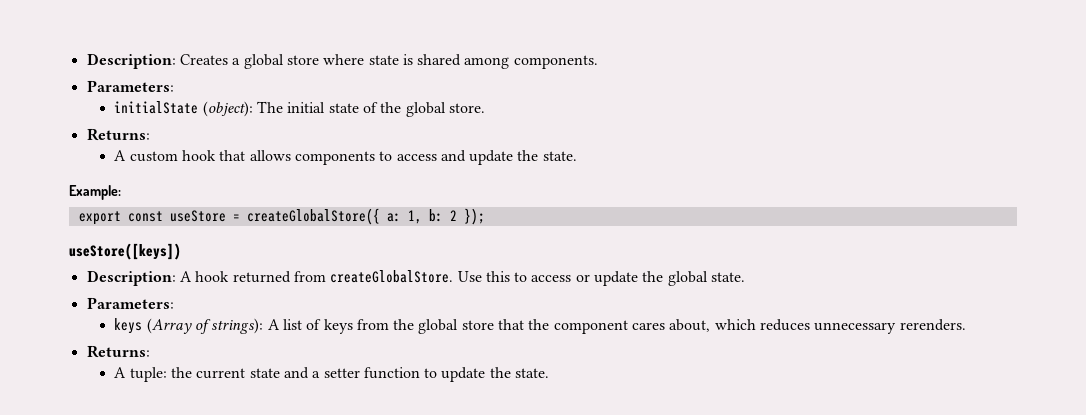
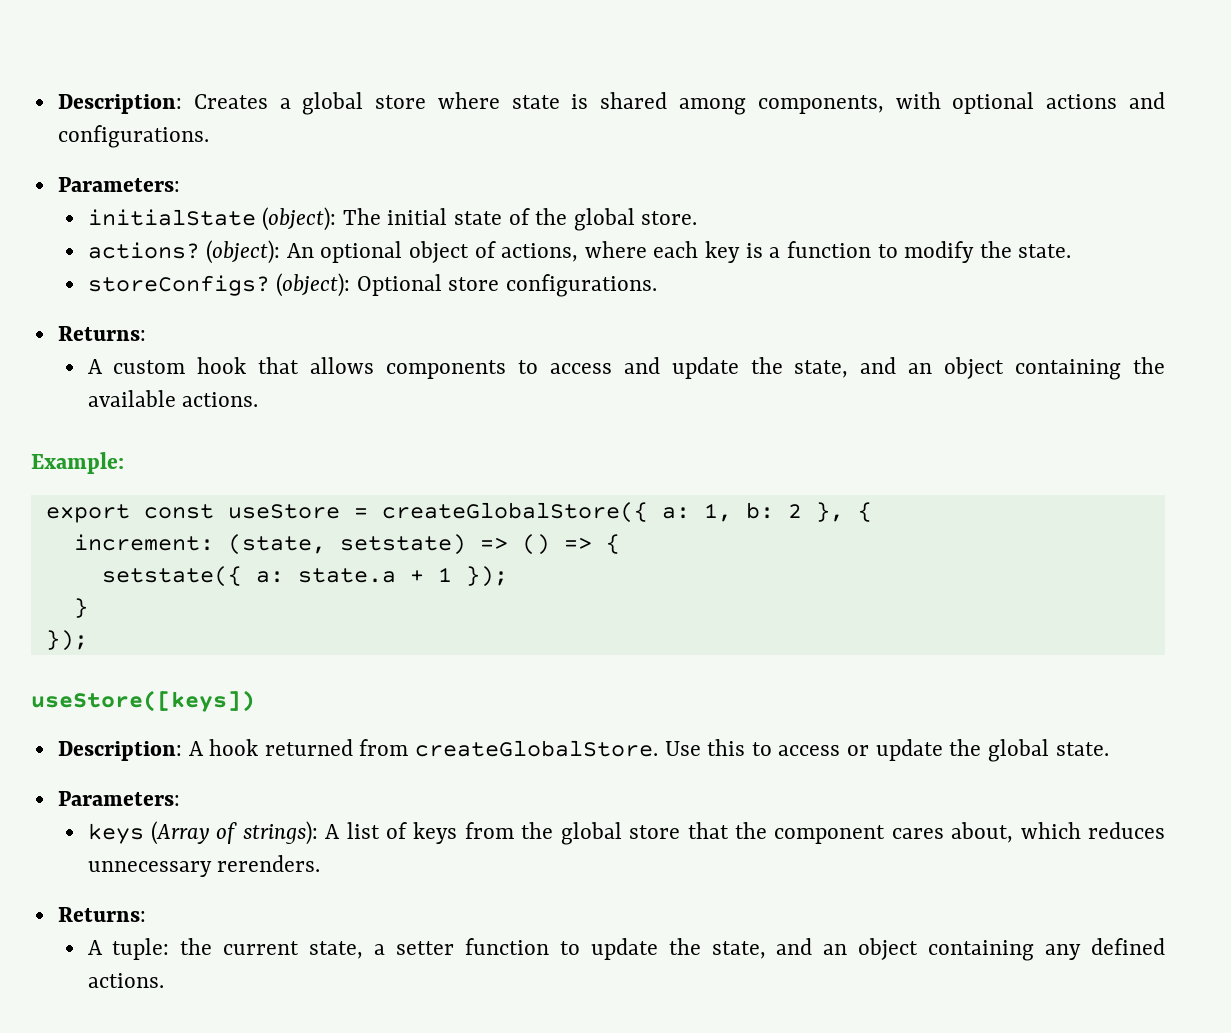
[513,55,598,69] components. -> [757,92,1166,114] [57,125,209,148] components, with optional actions and configurations.
(485, 108) none -> [87,240,1072,264] [87,273,658,297] // actions? (object): An optional object of actions, where each key is a function to modify the state. // storeConfigs? (object): Optional store configurations.
[542,151,577,161] state. -> [794,357,1166,380] [87,390,259,407] state, and an object containing the available actions.
(457, 215) none -> [815,502,872,522] [73,534,620,555] [101,566,508,587] [73,598,88,618] }, { // increment: (state, setstate) => () => { // setstate({ a: state.a + 1 }); // } //
[249,367,309,379] state and -> [309,941,364,959] state,
[515,368,550,378] state. -> [711,938,1165,961] [87,973,164,988] state, and an object containing any defined actions.

